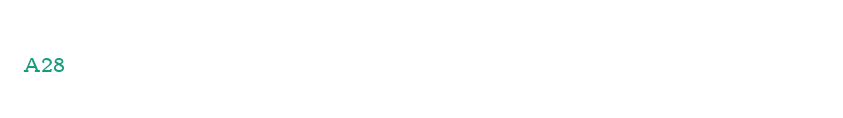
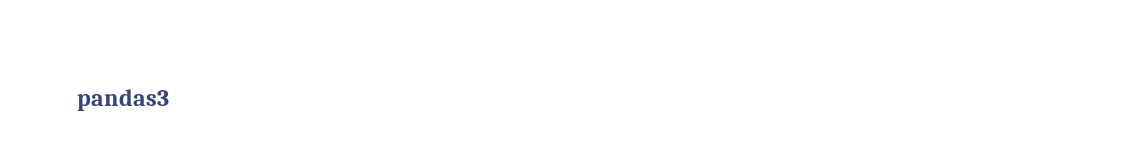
[23,58,65,72] A28 -> [77,89,169,111] pandas3

